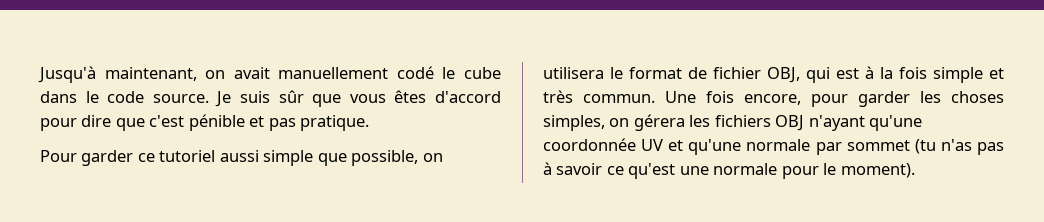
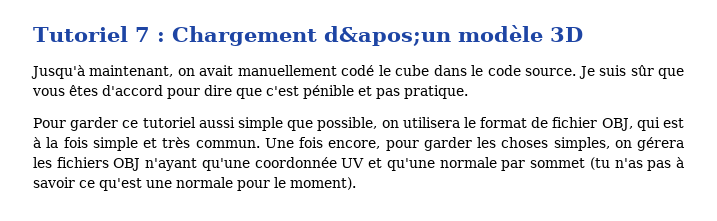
(38, 74) none -> [33,25,583,46] Tutoriel 7 : Chargement d&apos;un modèle 3D //

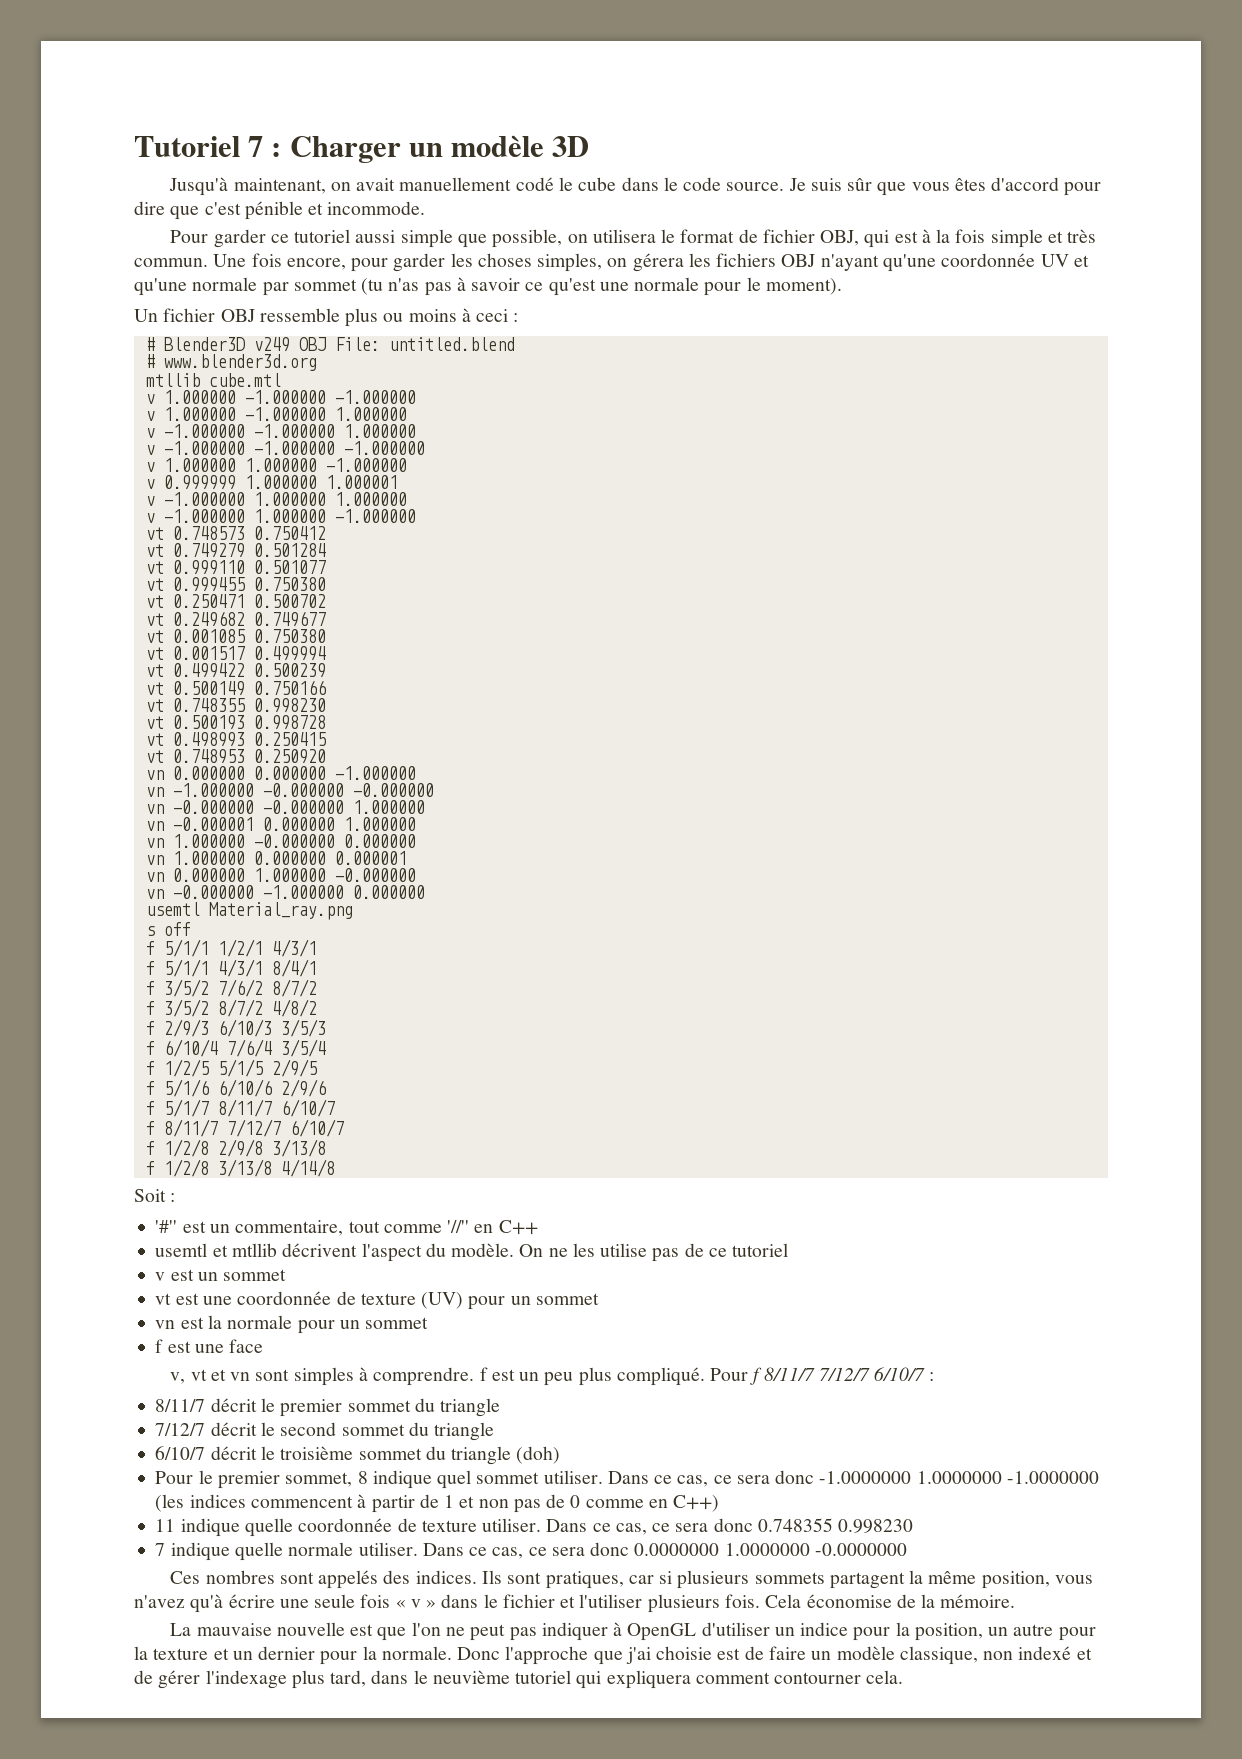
[171,26,451,46] Chargement d&apos;un -> [289,136,443,163] Charger un
[376,85,468,99] pas pratique. -> [327,201,426,215] incommode.
(356, 183) none -> [134,308,519,327] [145,337,515,352] [145,354,317,371] [145,373,281,387] [145,390,416,404] [145,407,407,421] [145,424,416,438] [145,441,425,455] [145,458,407,472] [145,475,398,490] [145,492,407,506] [145,509,416,523] [145,526,326,540] [145,543,326,558] [145,560,326,575] [145,577,326,592] [145,594,326,608] [145,611,326,627] [145,629,326,643] [145,646,326,661] [145,663,326,678] [145,680,326,696] [145,698,326,713] [145,715,326,730] [145,732,326,747] [145,749,326,764] [145,766,416,780] [145,783,434,797] [145,800,425,814] [145,817,416,831] [145,834,416,848] [145,851,407,865] [145,868,416,882] [145,885,425,899] [145,902,353,920] [145,922,191,936] [145,939,317,957] [145,959,317,977] [145,979,317,997] [145,999,317,1017] [145,1019,326,1037] [145,1039,326,1057] [145,1059,317,1077] [145,1079,326,1097] [145,1099,335,1117] [145,1119,344,1137] [145,1139,326,1157] [145,1159,335,1177] [134,1189,176,1202] [155,1220,538,1236] [155,1243,789,1262] [155,1269,287,1281] [155,1291,599,1310] [155,1315,429,1334] [155,1339,264,1353] [170,1367,935,1386] [155,1398,501,1417] [155,1422,495,1441] [155,1446,561,1465] [155,1470,1099,1489] [155,1494,720,1513] [155,1518,914,1537] [155,1542,907,1561] [170,1570,1093,1589] [134,1594,1016,1613] [170,1622,1096,1641] [134,1646,1092,1665] [134,1670,904,1689] // Un fichier OBJ ressemble plus ou moins à ceci : // # Blender3D v249 OBJ File: untitled.blend // # www.blender3d.org // mtllib cube.mtl // v 1.000000 -1.000000 -1.000000 // v 1.000000 -1.000000 1.000000 // v -1.000000 -1.000000 1.000000 // v -1.000000 -1.000000 -1.000000 // v 1.000000 1.000000 -1.000000 // v 0.999999 1.000000 1.000001 // v -1.000000 1.000000 1.000000 // v -1.000000 1.000000 -1.000000 // vt 0.748573 0.750412 // vt 0.749279 0.501284 // vt 0.999110 0.501077 // vt 0.999455 0.750380 // vt 0.250471 0.500702 // vt 0.249682 0.749677 // vt 0.001085 0.750380 // vt 0.001517 0.499994 // vt 0.499422 0.500239 // vt 0.500149 0.750166 // vt 0.748355 0.998230 // vt 0.500193 0.998728 // vt 0.498993 0.250415 // vt 0.748953 0.250920 // vn 0.000000 0.000000 -1.000000 // vn -1.000000 -0.000000 -0.000000 // vn -0.000000 -0.000000 1.000000 // vn -0.000001 0.000000 1.000000 // vn 1.000000 -0.000000 0.000000 // vn 1.000000 0.000000 0.000001 // vn 0.000000 1.000000 -0.000000 // vn -0.000000 -1.000000 0.000000 // usemtl Material_ray.png // s off // f 5/1/1 1/2/1 4/3/1 // f 5/1/1 4/3/1 8/4/1 // f 3/5/2 7/6/2 8/7/2 // f 3/5/2 8/7/2 4/8/2 // f 2/9/3 6/10/3 3/5/3 // f 6/10/4 7/6/4 3/5/4 // f 1/2/5 5/1/5 2/9/5 // f 5/1/6 6/10/6 2/9/6 // f 5/1/7 8/11/7 6/10/7 // f 8/11/7 7/12/7 6/10/7 // f 1/2/8 2/9/8 3/13/8 // f 1/2/8 3/13/8 4/14/8 // Soit : // '#'' est un commentaire, tout comme '//'' en C++ // usemtl et mtllib décrivent l'aspect du modèle. On ne les utilise pas de ce tutoriel // v est un sommet // vt est une coordonnée de texture (UV) pour un sommet // vn est la normale pour un sommet // f est une face // v, vt et vn sont simples à comprendre. f est un peu plus compliqué. Pour f 8/11/7 7/12/7 6/10/7 : // 8/11/7 décrit le premier sommet du triangle // 7/12/7 décrit le second sommet du triangle // 6/10/7 décrit le troisième sommet du triangle (doh) // Pour le premier sommet, 8 indique quel sommet utiliser. Dans ce cas, ce sera donc -1.0000000 1.0000000 -1.0000000 (les indices commencent à partir de 1 et non pas de 0 comme en C++) // 11 indique quelle coordonnée de texture utiliser. Dans ce cas, ce sera donc 0.748355 0.998230 // 7 indique quelle normale utiliser. Dans ce cas, ce sera donc 0.0000000 1.0000000 -0.0000000 // Ces nombres sont appelés des indices. Ils sont pratiques, car si plusieurs sommets partagent la même position, vous n'avez qu'à écrire une seule fois « v » dans le fichier et l'utiliser plusieurs fois. Cela économise de la mémoire. // La mauvaise nouvelle est que l'on ne peut pas indiquer à OpenGL d'utiliser un indice pour la position, un autre pour la texture et un dernier pour la normale. Donc l'approche que j'ai choisie est de faire un modèle classique, non indexé et de gérer l'indexage plus tard, dans le neuvième tutoriel qui expliquera comment contourner cela.

